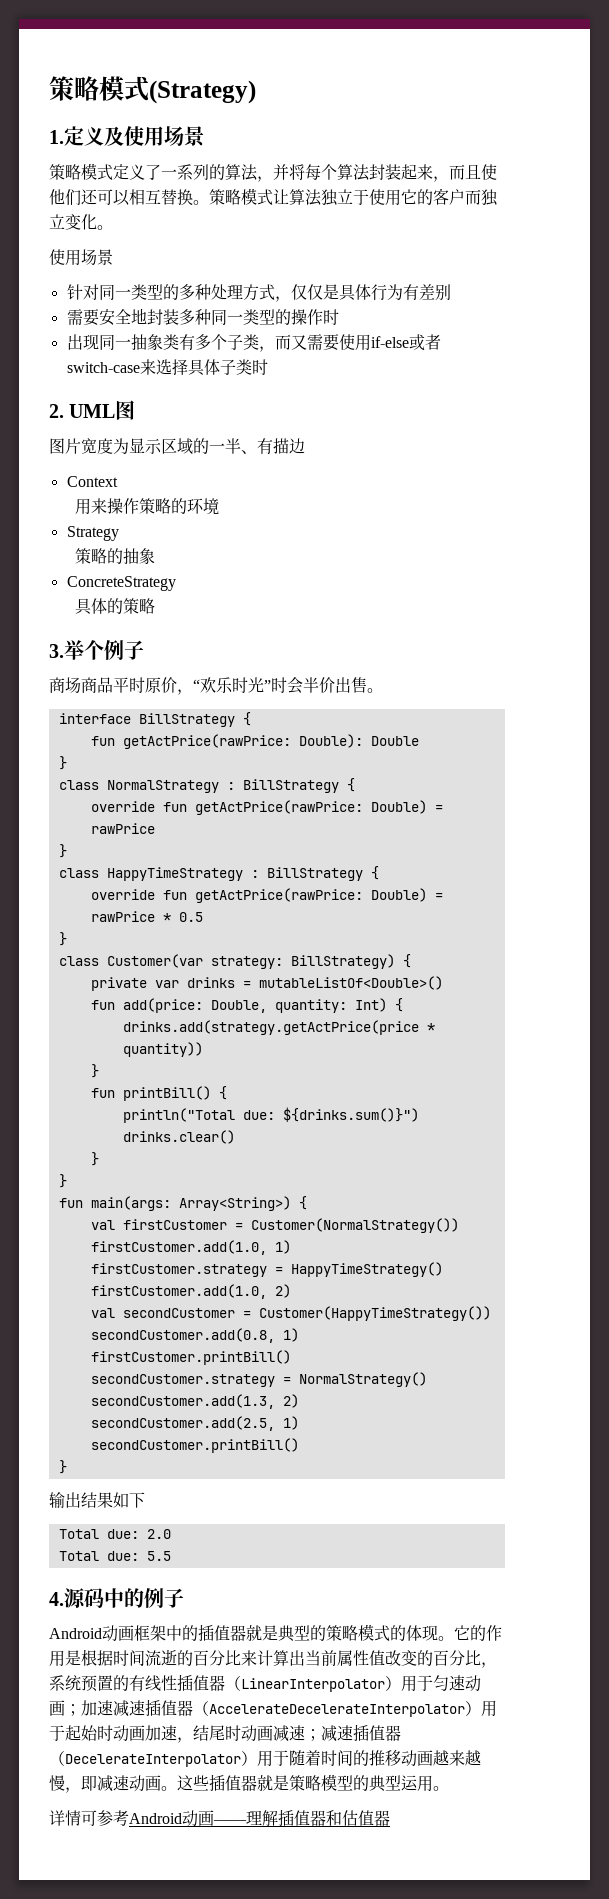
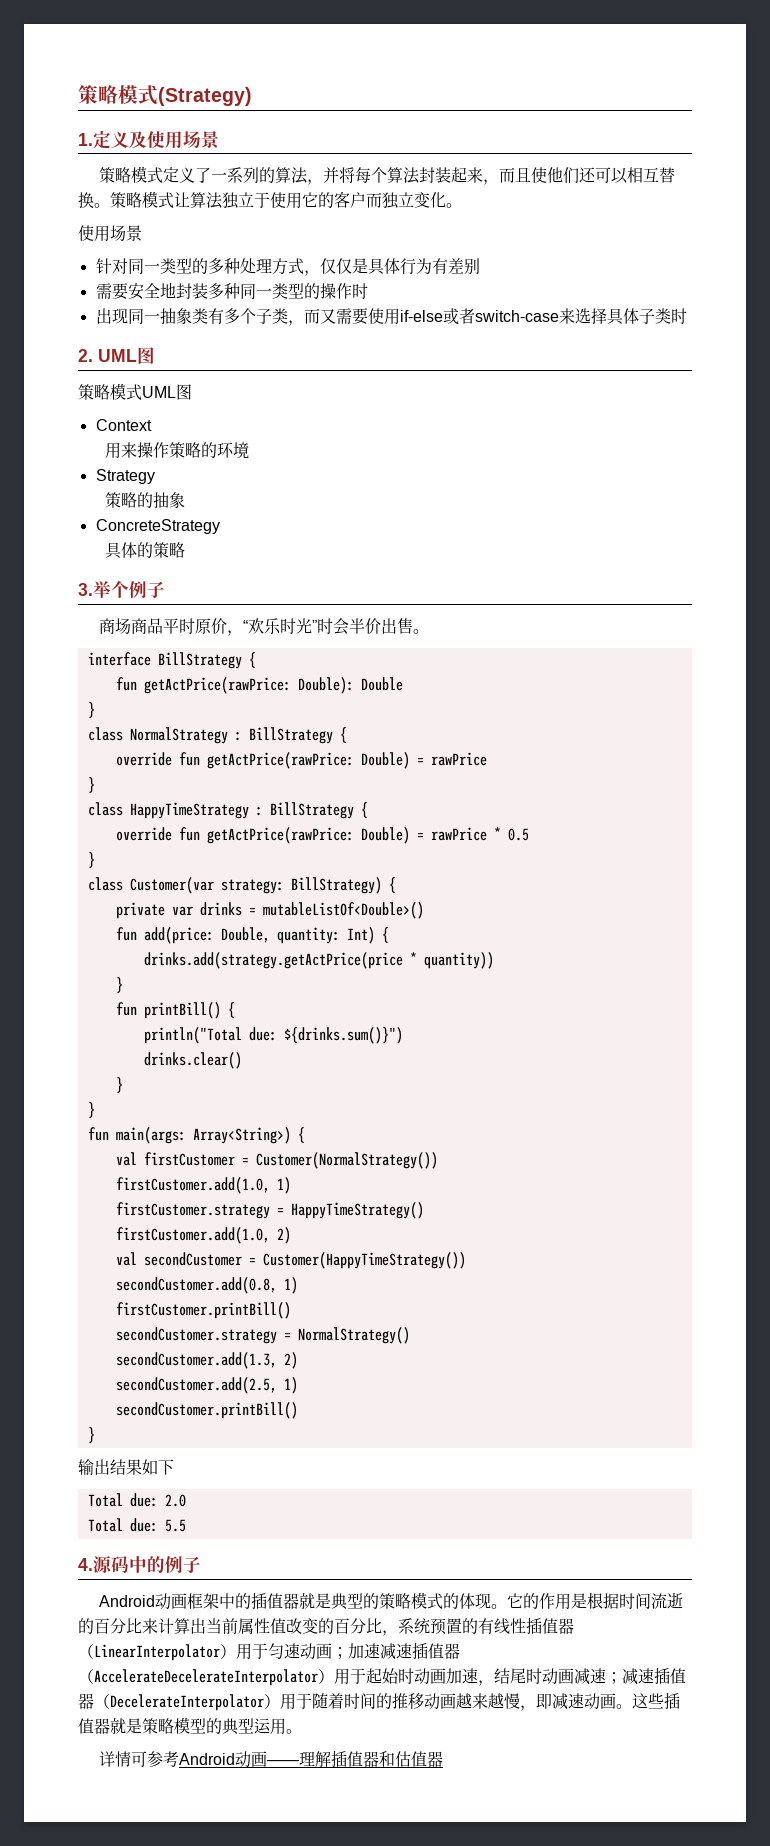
[49,438,305,454] 图片宽度为显示区域的一半、有描边 -> [78,383,192,400] 策略模式UML图

